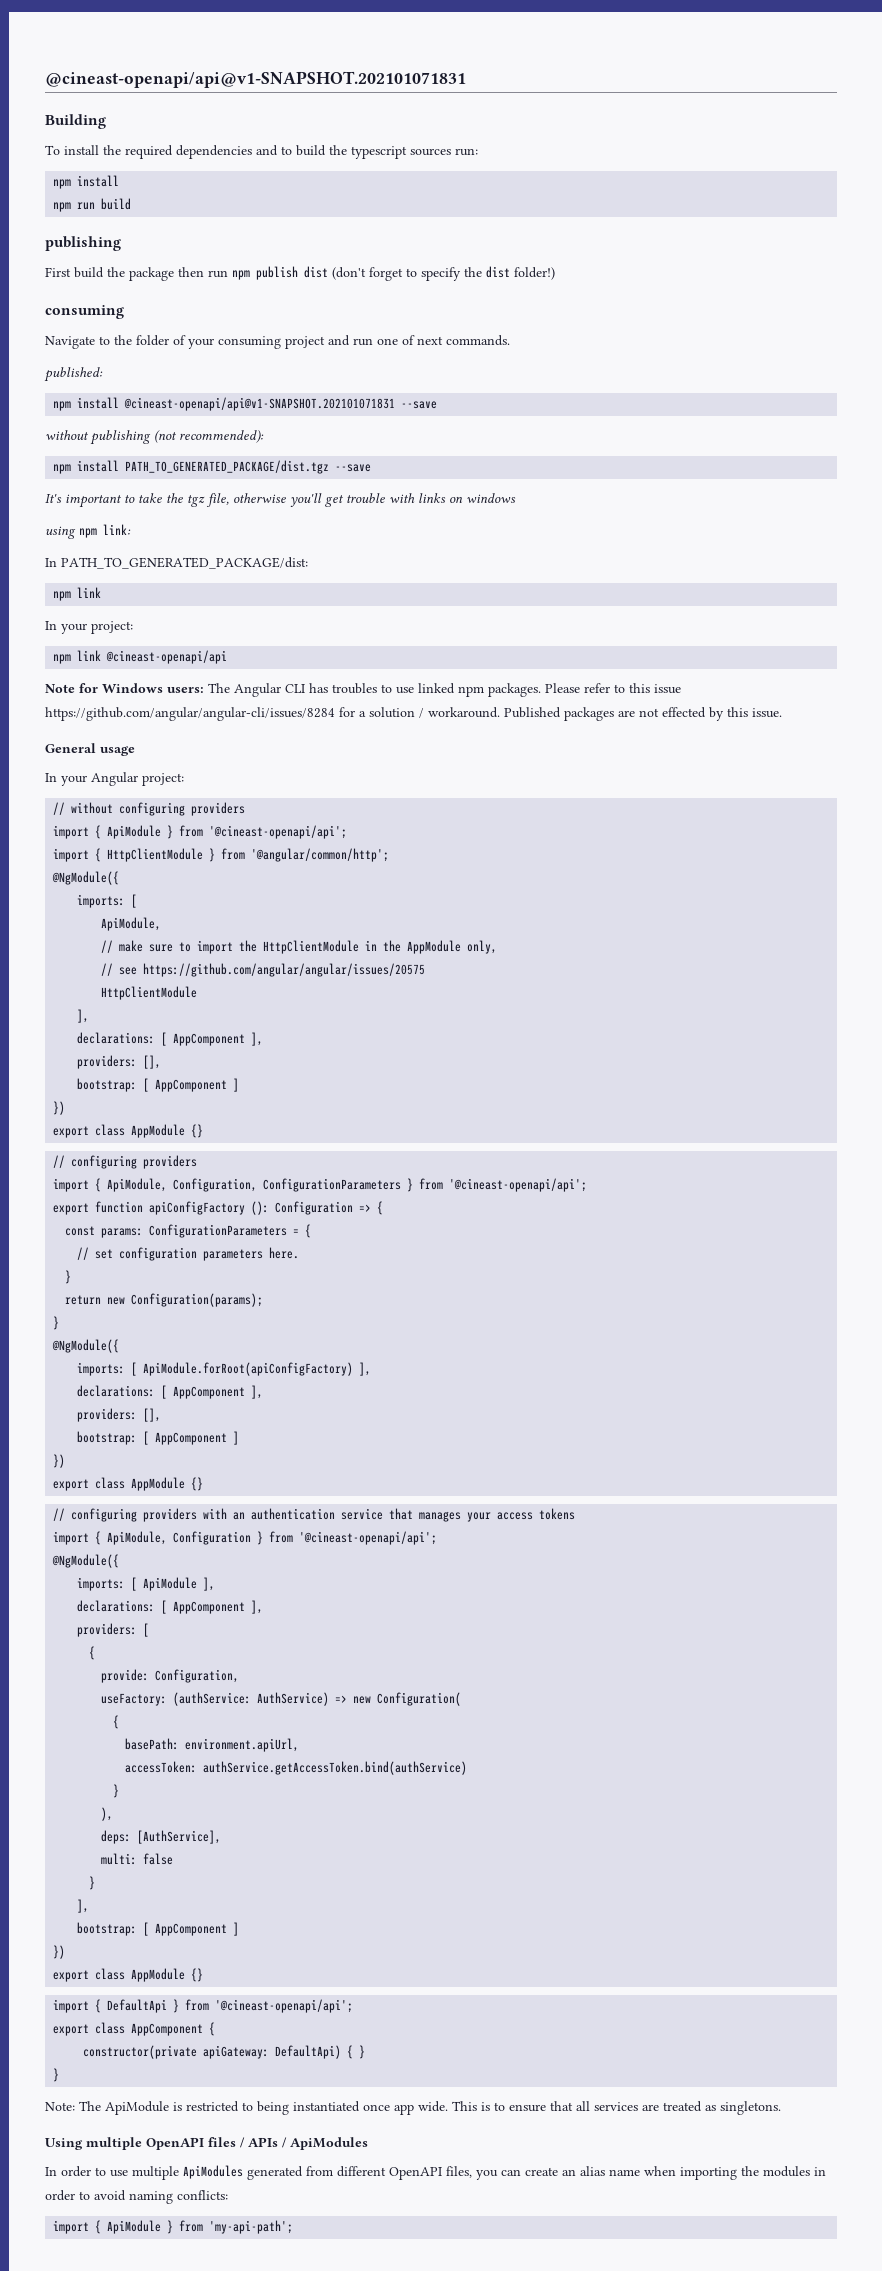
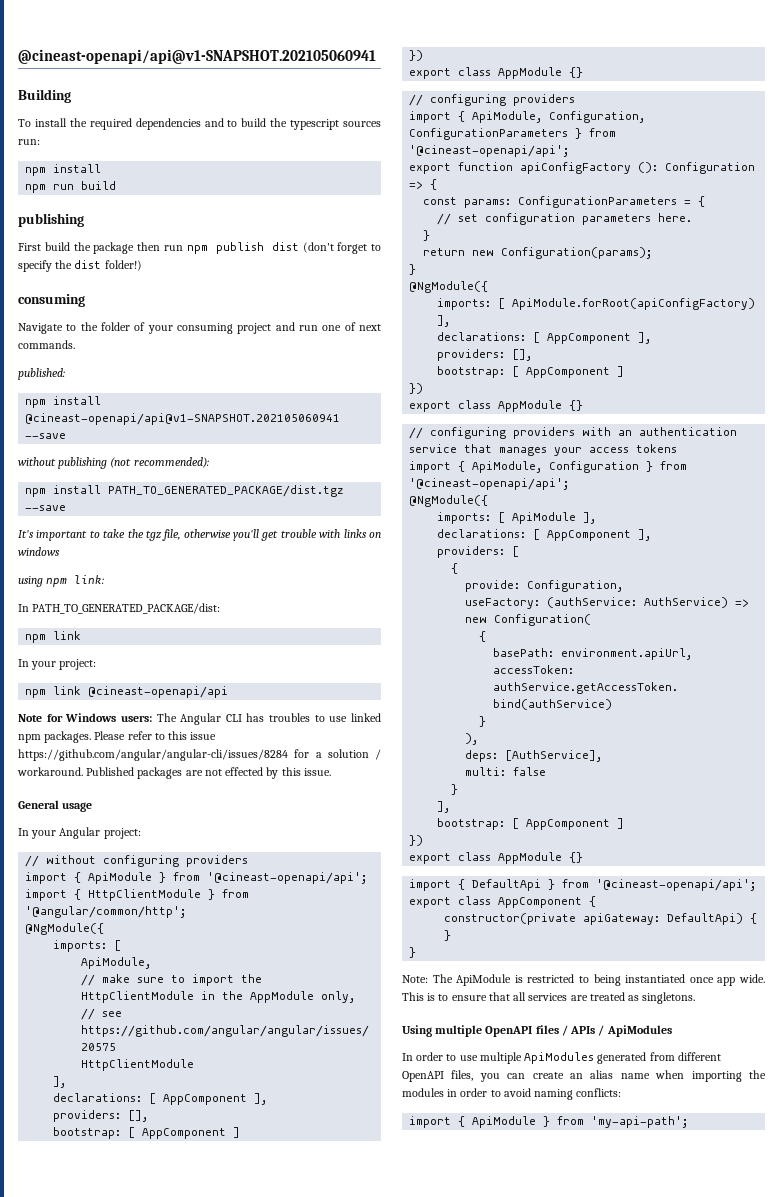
[45,71,466,88] @cineast-openapi/api@v1-SNAPSHOT.202101071831 -> [18,49,376,64] @cineast-openapi/api@v1-SNAPSHOT.202105060941
[124,397,396,411] @cineast-openapi/api@v1-SNAPSHOT.202101071831 -> [25,413,341,425] @cineast-openapi/api@v1-SNAPSHOT.202105060941

